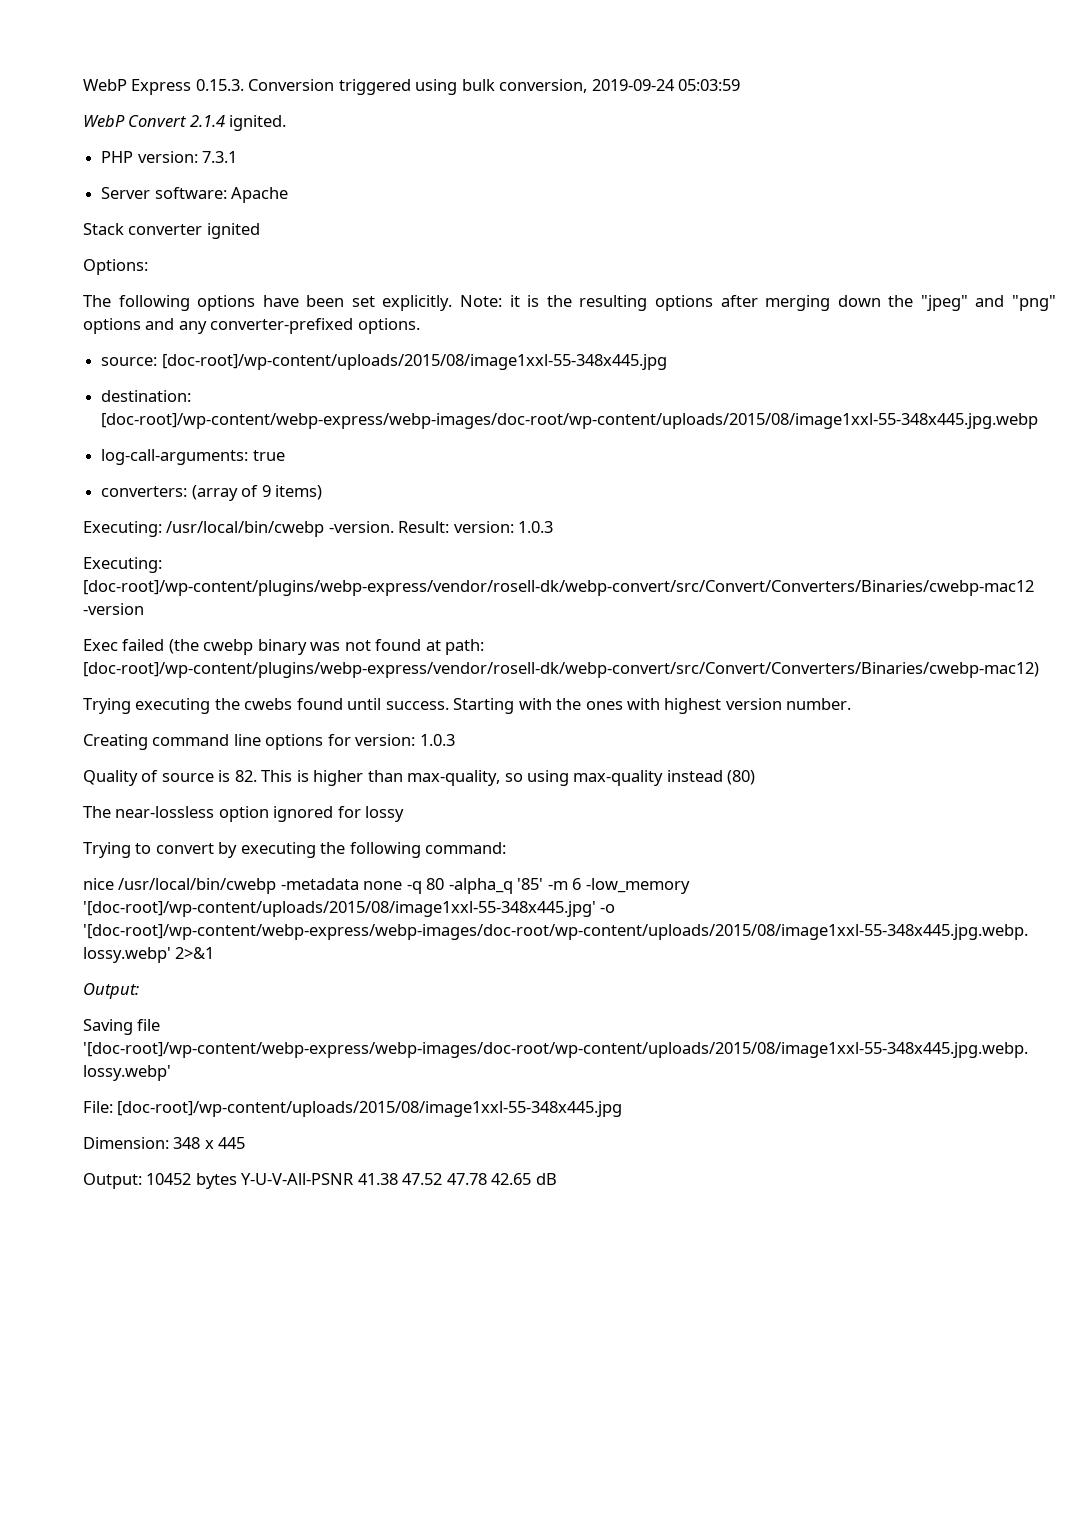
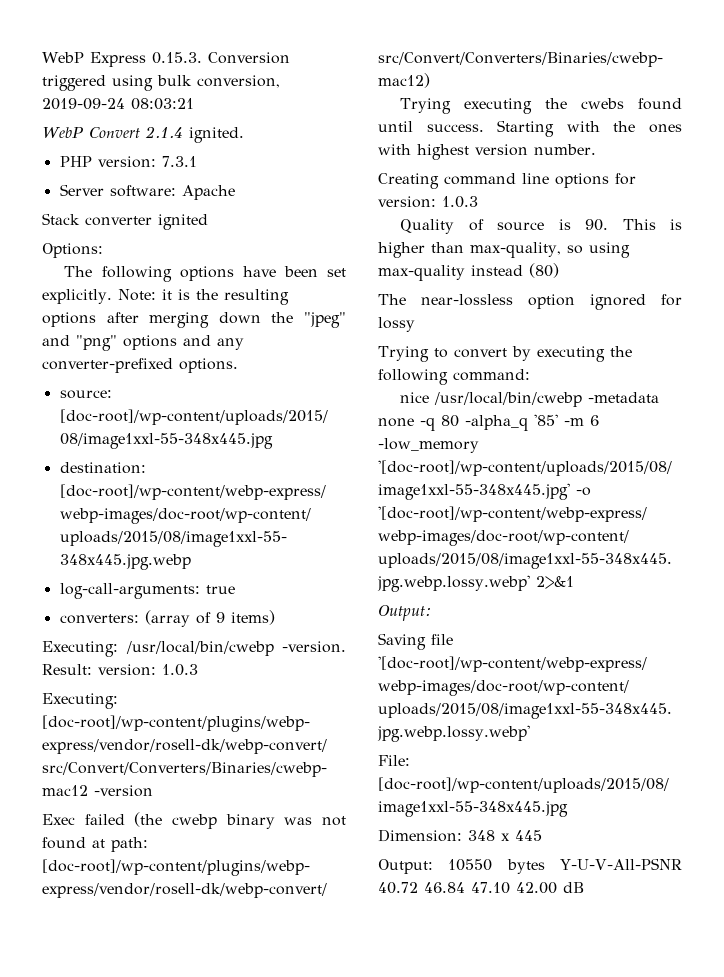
[678,79,741,91] 05:03:59 -> [131,98,194,110] 08:03:21
[234,770,257,782] 82. -> [585,219,609,231] 90.
[146,1173,192,1185] 10452 -> [448,859,493,871] 10550
[357,1173,532,1185] 41.38 47.52 47.78 42.65 -> [378,882,557,894] 40.72 46.84 47.10 42.00

